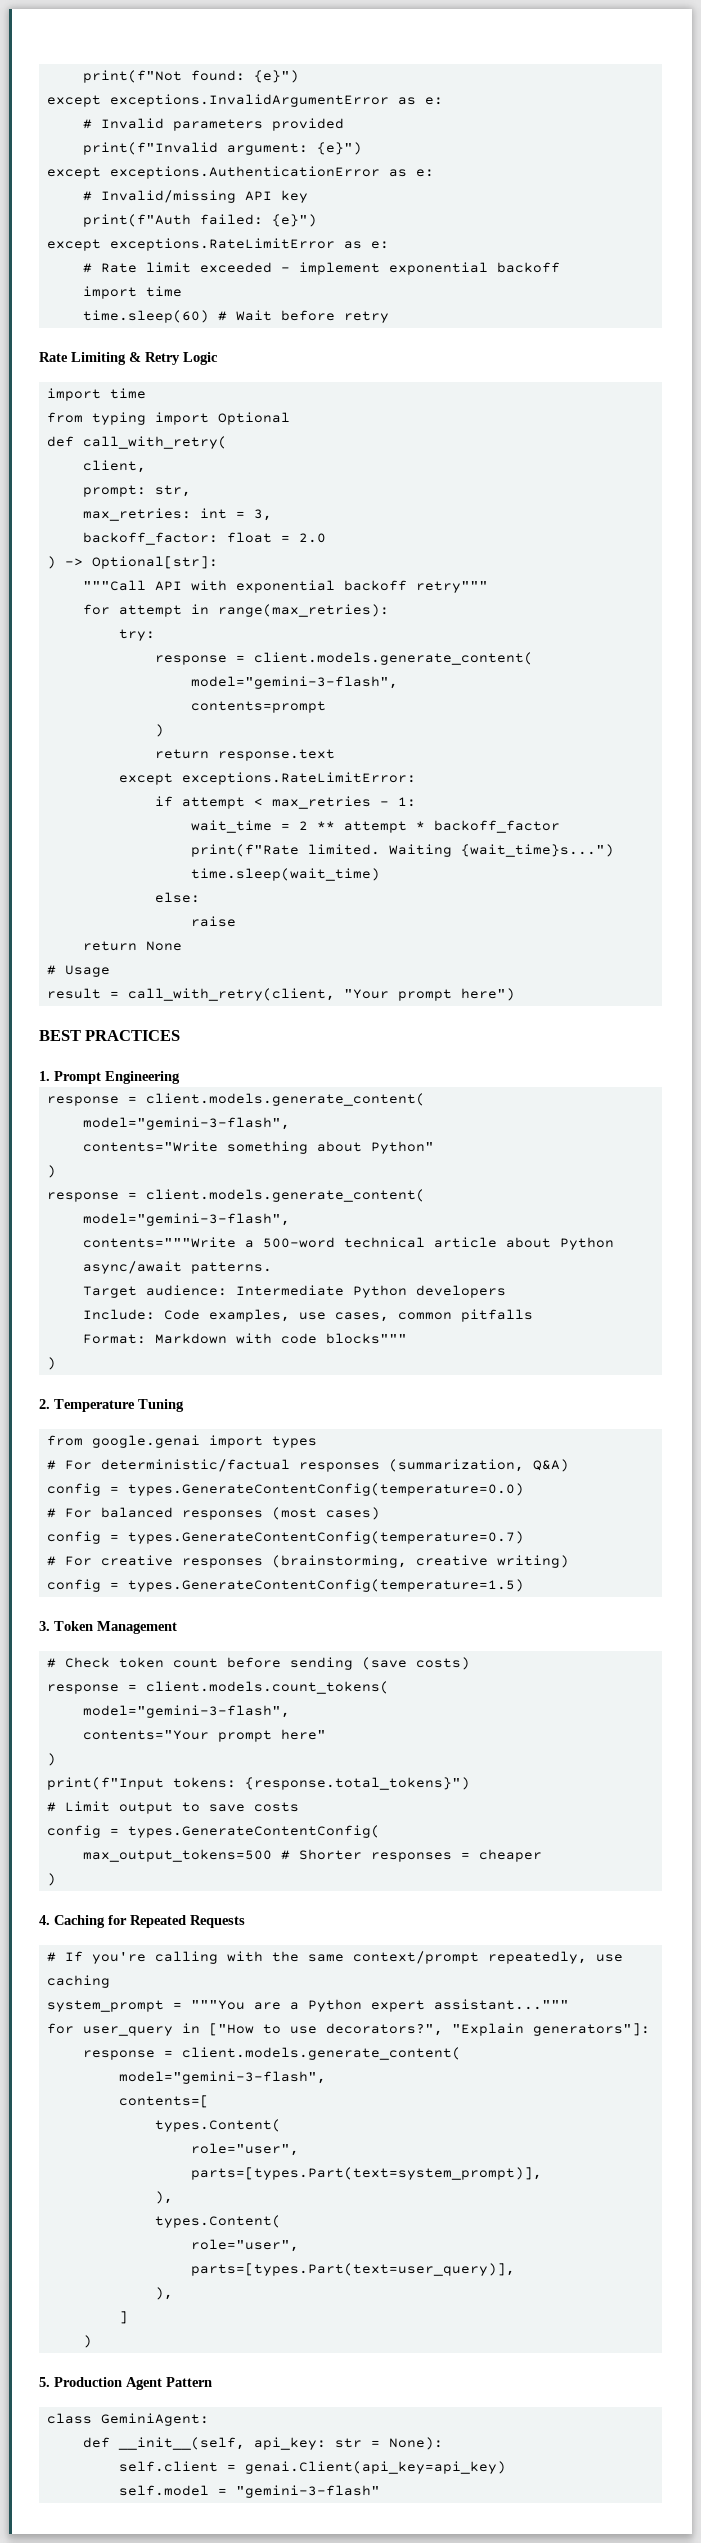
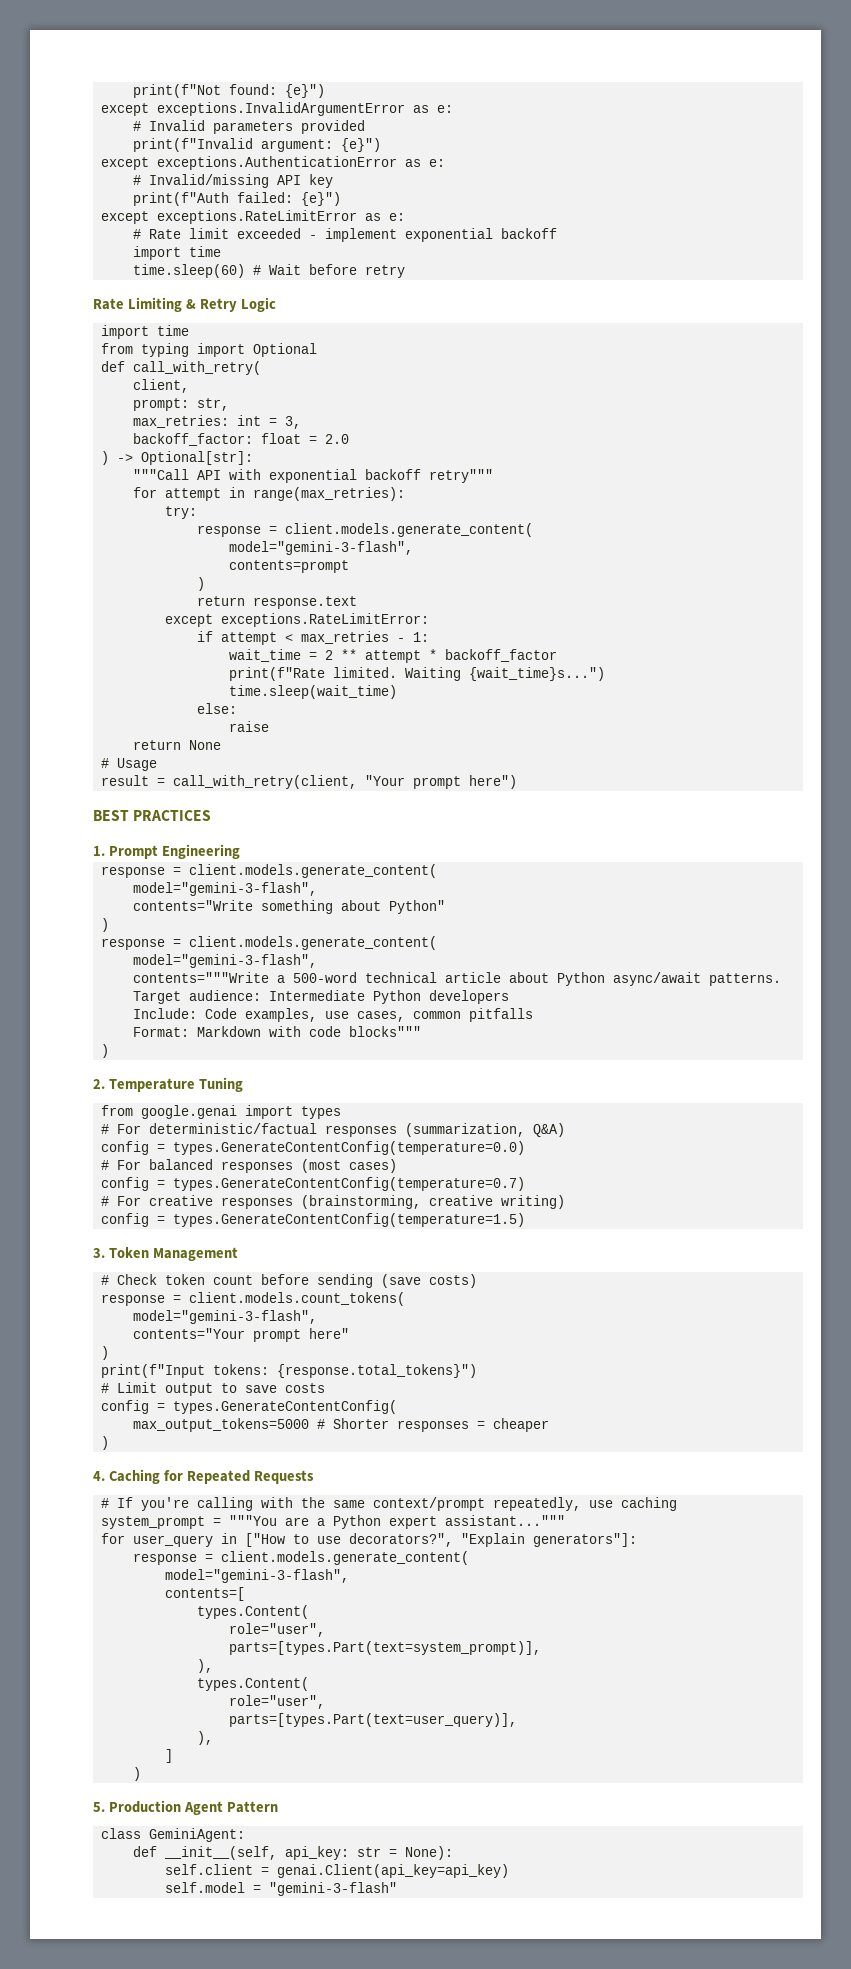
[82,1849,272,1862] max_output_tokens=500 -> [133,1418,310,1432] max_output_tokens=5000

